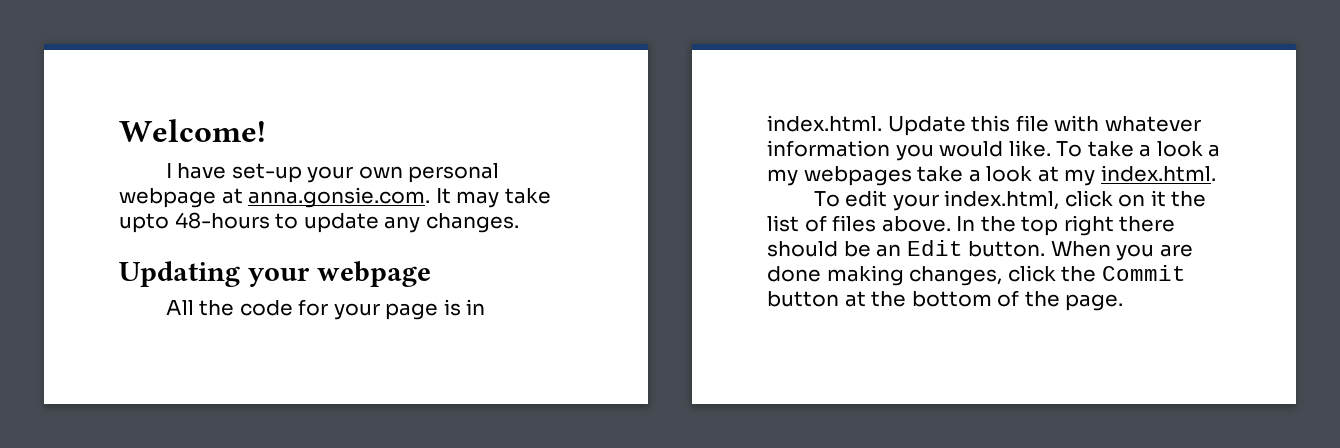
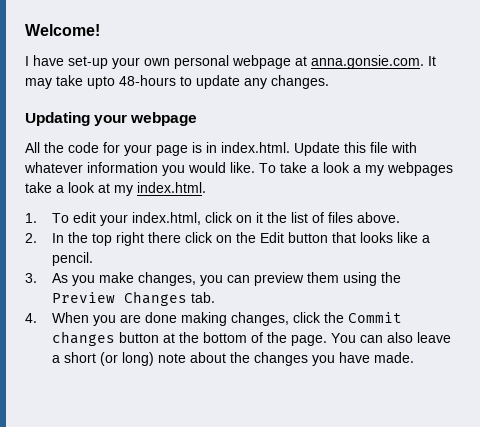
(1216, 173) none -> [25,213,37,223] 1.
(951, 224) none -> [25,233,37,243] // 2.
[767,240,1046,257] should be an Edit button. -> [185,232,431,243] [52,252,94,266] [25,272,402,286] [52,291,216,306] [25,313,37,323] click on the Edit button that looks like a pencil. // 3. As you make changes, you can preview them using the Preview Changes tab. // 4.
(1186, 273) none -> [52,331,116,346] changes
(1124, 302) none -> [331,332,452,343] [52,352,415,366] You can also leave a short (or long) note about the changes you have made.

